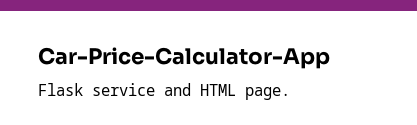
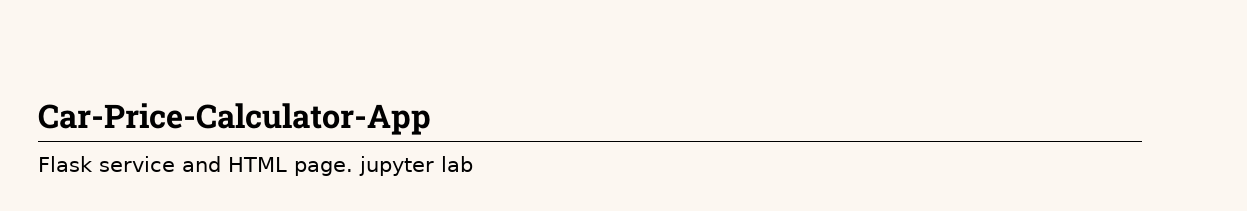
(290, 93) none -> [359,156,473,176] jupyter lab

